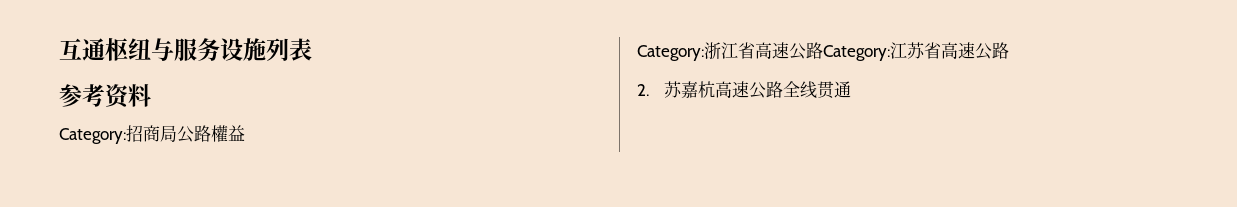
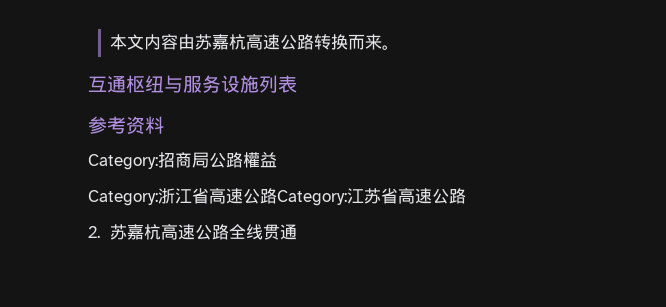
(59, 49) none -> [110,34,400,50] 本文内容由苏嘉杭高速公路转换而来。 //

